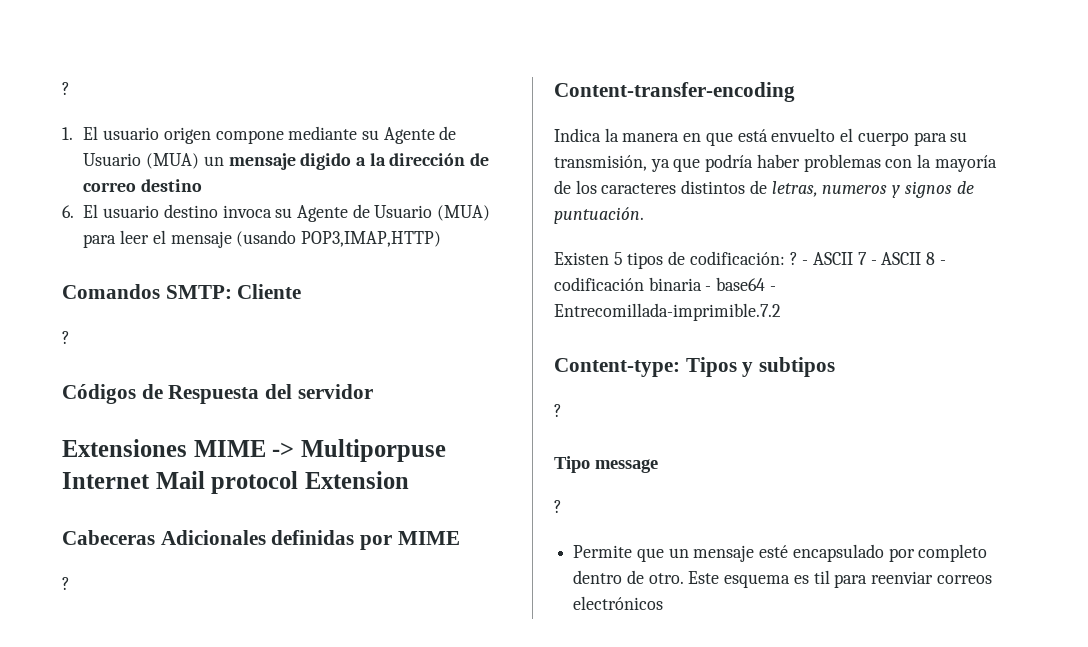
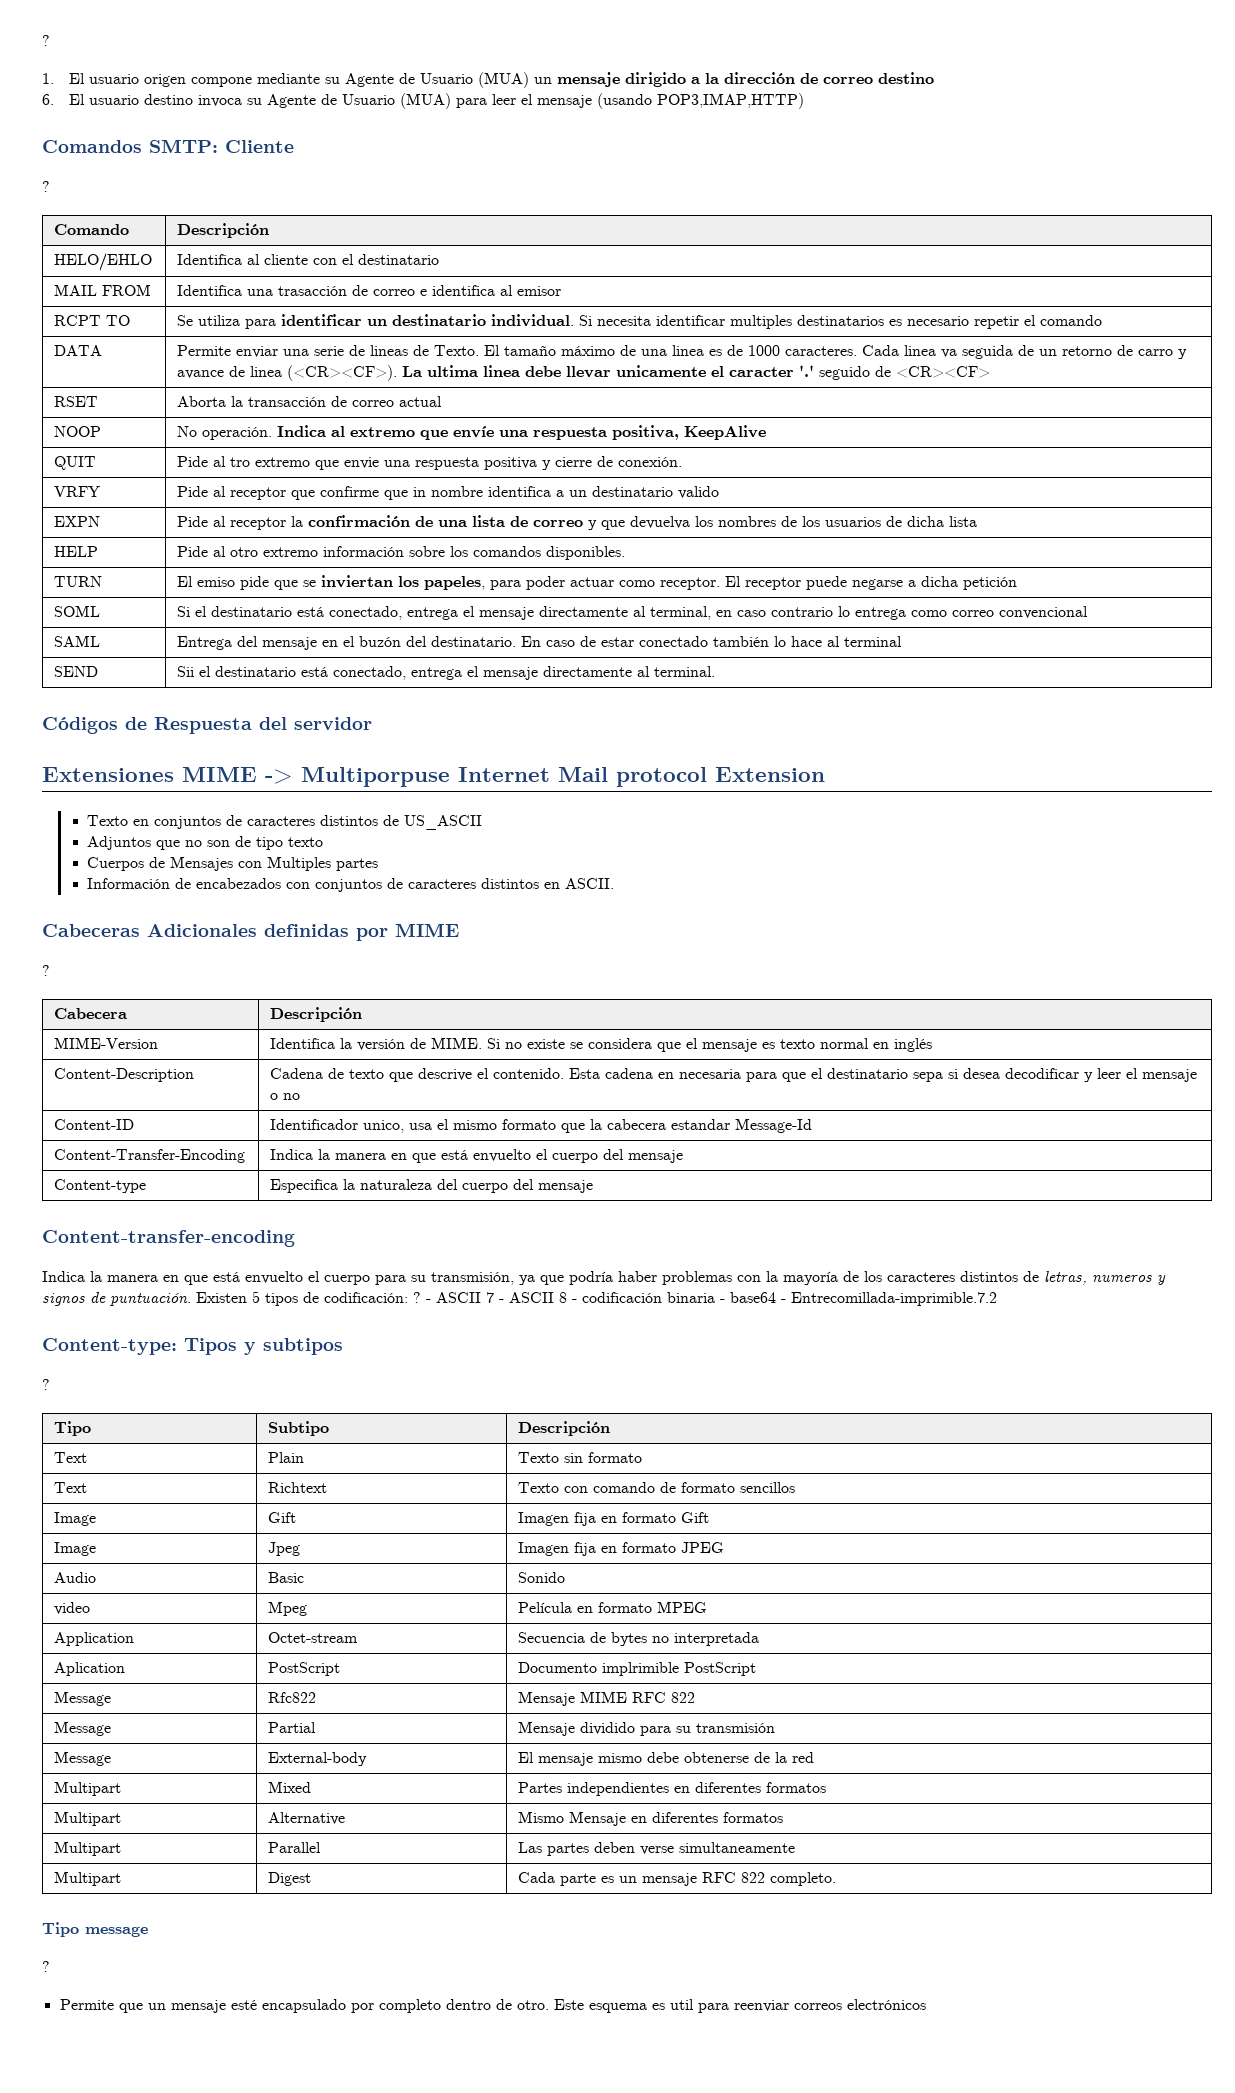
[300,153,352,170] digido -> [625,72,687,87] dirigido
(70, 337) none -> [54,224,130,235] [177,223,270,238] [54,253,153,271] [177,254,440,265] [54,284,152,296] [177,285,562,296] [54,315,131,326] [177,314,1103,329] [54,345,103,356] [177,345,1188,359] [177,365,991,381] [54,396,99,407] [177,396,443,407] [54,426,102,437] [177,425,767,440] [54,456,97,470] [177,456,683,470] [54,486,101,497] [177,486,720,500] [54,516,101,527] [177,515,978,530] [54,546,99,557] [177,546,626,560] [54,576,103,587] [177,575,1018,590] [54,605,101,617] [177,606,1089,620] [54,635,101,647] [177,636,903,650] [54,666,99,677] [177,666,716,680] // Comando | Descripción // HELO/EHLO | Identifica al cliente con el destinatario // MAIL FROM | Identifica una trasacción de correo e identifica al emisor // RCPT TO | Se utiliza para identificar un destinatario individual. Si necesita identificar multiples destinatarios es necesario repetir el comando // DATA | Permite enviar una serie de lineas de Texto. El tamaño máximo de una linea es de 1000 caracteres. Cada linea va seguida de un retorno de carro y avance de linea (<CR><CF>). La ultima linea debe llevar unicamente el caracter '.' seguido de <CR><CF> // RSET | Aborta la transacción de correo actual // NOOP | No operación. Indica al extremo que envíe una respuesta positiva, KeepAlive // QUIT | Pide al tro extremo que envie una respuesta positiva y cierre de conexión. // VRFY | Pide al receptor que confirme que in nombre identifica a un destinatario valido // EXPN | Pide al receptor la confirmación de una lista de correo y que devuelva los nombres de los usuarios de dicha lista // HELP | Pide al otro extremo información sobre los comandos disponibles. // TURN | El emiso pide que se inviertan los papeles, para poder actuar como receptor. El receptor puede negarse a dicha petición // SOML | Si el destinatario está conectado, entrega el mensaje directamente al terminal, en caso contrario lo entrega como correo convencional // SAML | Entrega del mensaje en el buzón del destinatario. En caso de estar conectado también lo hace al terminal // SEND | Sii el destinatario está conectado, entrega el mensaje directamente al terminal.
(409, 480) none -> [86,815,482,830] [86,836,323,850] [86,856,378,871] [86,878,614,892] // Texto en conjuntos de caracteres distintos de US_ASCII // Adjuntos que no son de tipo texto // Cuerpos de Mensajes con Multiples partes // Información de encabezados con conjuntos de caracteres distintos en ASCII.
(70, 583) none -> [54,1008,128,1019] [270,1007,363,1022] [54,1037,159,1049] [270,1037,933,1052] [54,1068,195,1082] [270,1068,1198,1082] [270,1093,301,1100] [54,1119,135,1130] [270,1118,813,1133] [54,1149,246,1163] [270,1149,684,1163] [54,1179,147,1193] [270,1179,594,1193] // Cabecera | Descripción // MIME-Version | Identifica la versión de MIME. Si no existe se considera que el mensaje es texto normal en inglés // Content-Description | Cadena de texto que descrive el contenido. Esta cadena en necesaria para que el destinatario sepa si desea decodificar y leer el mensaje o no // Content-ID | Identificador unico, usa el mismo formato que la cabecera estandar Message-Id // Content-Transfer-Encoding | Indica la manera en que está envuelto el cuerpo del mensaje // Content-type | Especifica la naturaleza del cuerpo del mensaje
(644, 215) // -> (191, 1299) none
(562, 410) none -> [54,1421,92,1436] [268,1421,330,1436] [518,1421,611,1436] [54,1452,88,1463] [268,1452,305,1463] [518,1452,643,1463] [54,1482,88,1493] [268,1482,328,1493] [518,1482,796,1493] [54,1512,97,1526] [268,1512,297,1523] [518,1512,710,1526] [54,1542,97,1556] [268,1542,301,1556] [518,1542,725,1556] [54,1572,97,1583] [268,1572,305,1583] [518,1572,566,1583] [54,1602,91,1615] [268,1601,308,1616] [518,1601,708,1613] [54,1632,135,1646] [268,1632,359,1643] [518,1632,760,1646] [54,1662,126,1676] [268,1662,341,1676] [518,1662,757,1676] [54,1691,112,1706] [268,1692,317,1703] [518,1691,696,1706] [54,1721,112,1736] [268,1722,317,1733] [518,1721,776,1736] [54,1751,112,1766] [268,1752,368,1766] [518,1752,815,1766] [54,1781,122,1796] [268,1781,312,1793] [518,1782,827,1796] [54,1811,122,1826] [268,1812,346,1825] [518,1811,784,1826] [54,1841,122,1856] [268,1842,322,1853] [518,1842,796,1856] [54,1871,122,1886] [268,1872,312,1886] [518,1872,837,1886] // Tipo | Subtipo | Descripción // Text | Plain | Texto sin formato // Text | Richtext | Texto con comando de formato sencillos // Image | Gift | Imagen fija en formato Gift // Image | Jpeg | Imagen fija en formato JPEG // Audio | Basic | Sonido // video | Mpeg | Película en formato MPEG // Application | Octet-stream | Secuencia de bytes no interpretada // Aplication | PostScript | Documento implrimible PostScript // Message | Rfc822 | Mensaje MIME RFC 822 // Message | Partial | Mensaje dividido para su transmisión // Message | External-body | El mensaje mismo debe obtenerse de la red // Multipart | Mixed | Partes independientes en diferentes formatos // Multipart | Alternative | Mismo Mensaje en diferentes formatos // Multipart | Parallel | Las partes deben verse simultaneamente // Multipart | Digest | Cada parte es un mensaje RFC 822 completo.
[813,570,830,584] til -> [669,1999,694,2010] util

